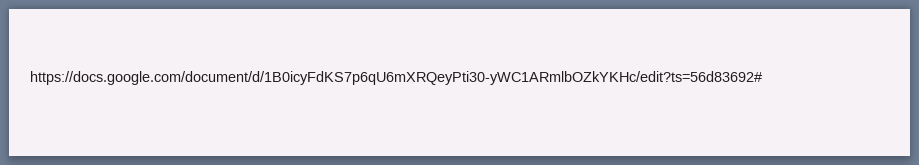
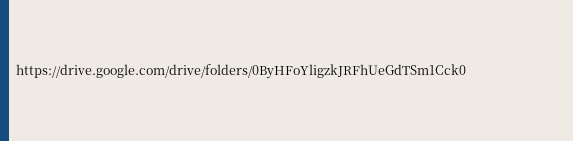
[30,71,762,85] https://docs.google.com/document/d/1B0icyFdKS7p6qU6mXRQeyPti30-yWC1ARmlbOZkYKHc/edit?ts=56d83692# -> [16,64,466,79] https://drive.google.com/drive/folders/0ByHFoYligzkJRFhUeGdTSm1Cck0

